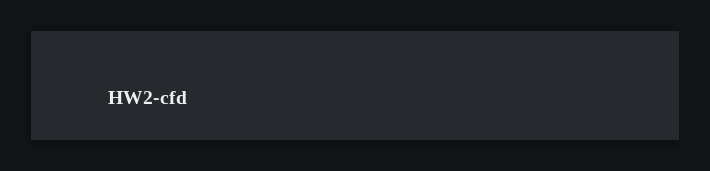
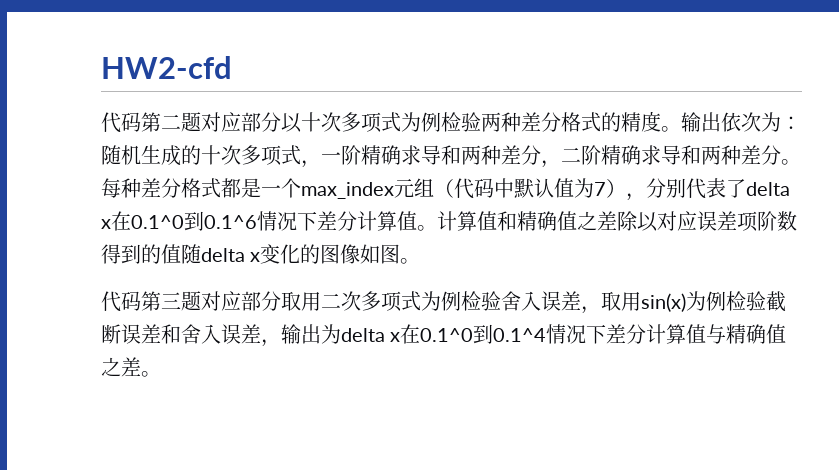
(187, 97) none -> [101,111,801,133] [101,145,801,168] [101,178,790,201] [101,211,797,232] [101,244,421,264] [101,291,786,314] [101,324,787,347] [101,357,161,377] // 代码第二题对应部分以十次多项式为例检验两种差分格式的精度。输出依次为：随机生成的十次多项式，一阶精确求导和两种差分，二阶精确求导和两种差分。每种差分格式都是一个max_index元组（代码中默认值为7），分别代表了delta x在0.1^0到0.1^6情况下差分计算值。计算值和精确值之差除以对应误差项阶数得到的值随delta x变化的图像如图。 // 代码第三题对应部分取用二次多项式为例检验舍入误差，取用sin(x)为例检验截断误差和舍入误差，输出为delta x在0.1^0到0.1^4情况下差分计算值与精确值之差。

